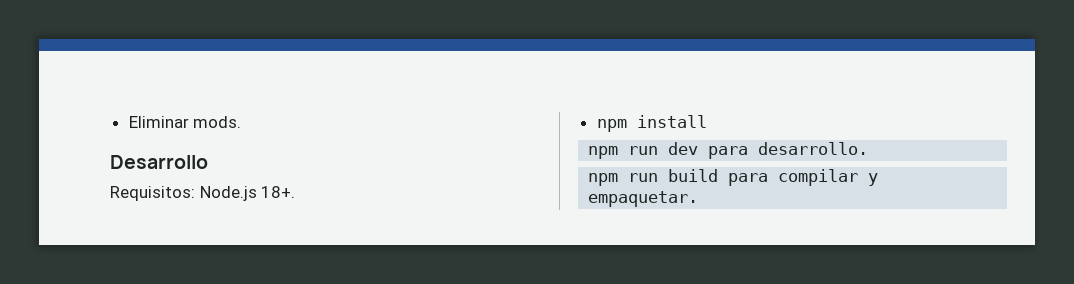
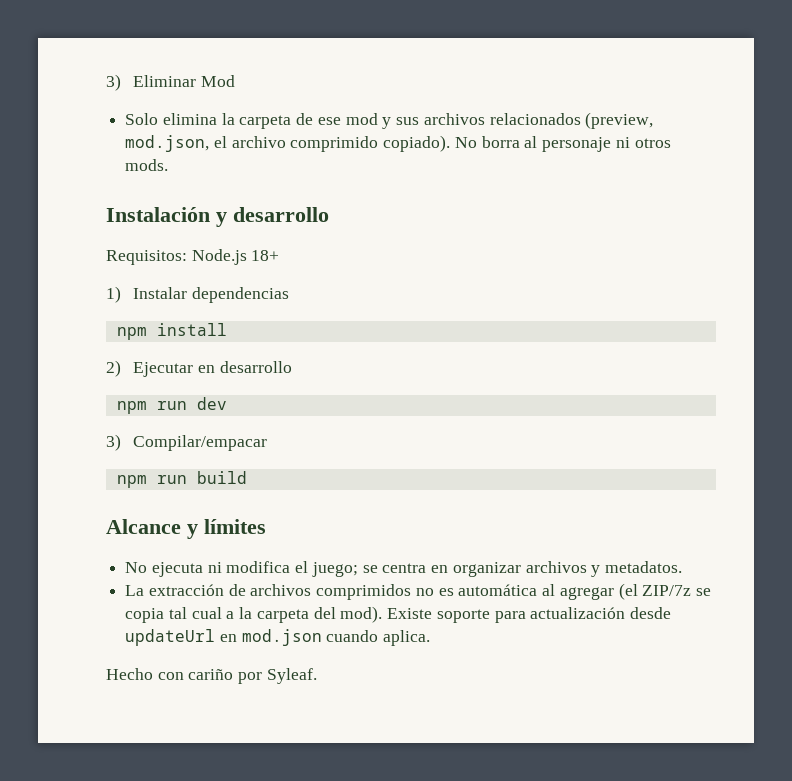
[128,116,242,128] [110,155,208,169] [110,186,296,201] [596,115,707,132] Eliminar mods. // Desarrollo // Requisitos: Node.js 18+. // npm install -> [106,74,235,91] [125,112,654,129] [125,135,671,152] [125,159,169,171] [106,207,329,227] [106,249,280,265] [106,286,289,303] [116,323,227,340] [106,360,292,377] 3) Eliminar Mod // Solo elimina la carpeta de ese mod y sus archivos relacionados (preview, mod.json, el archivo comprimido copiado). No borra al personaje ni otros mods. // Instalación y desarrollo // Requisitos: Node.js 18+ // 1) Instalar dependencias // npm install // 2) Ejecutar en desarrollo
[708,142,869,159] para desarrollo. -> [106,434,268,451] // 3) Compilar/empacar
[728,169,879,186] [588,191,699,207] para compilar y empaquetar. -> [106,519,266,539] [125,561,682,577] [125,583,711,600] [125,606,671,623] [125,629,431,646] [106,668,317,684] // Alcance y límites // No ejecuta ni modifica el juego; se centra en organizar archivos y metadatos. // La extracción de archivos comprimidos no es automática al agregar (el ZIP/7z se copia tal cual a la carpeta del mod). Existe soporte para actualización desde updateUrl en mod.json cuando aplica. // Hecho con cariño por Syleaf.

